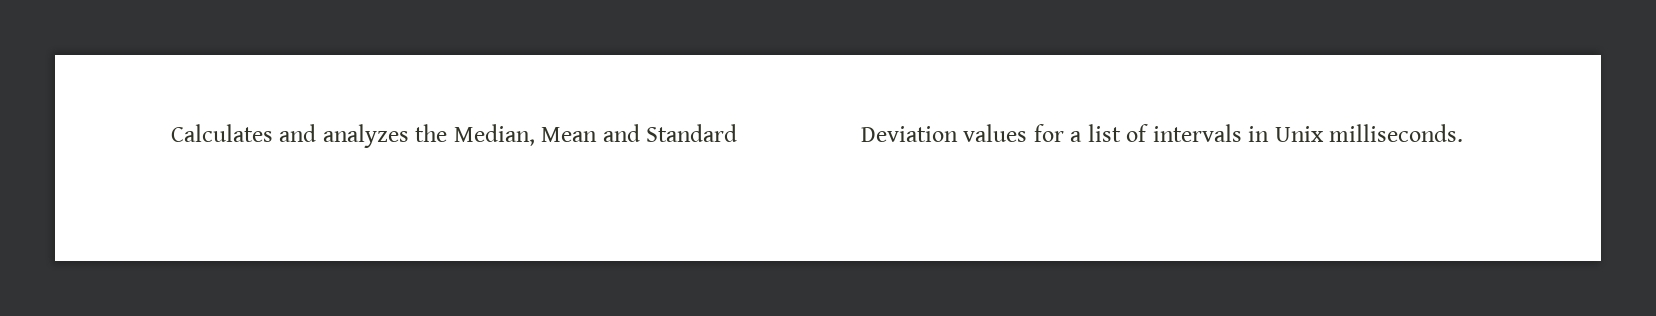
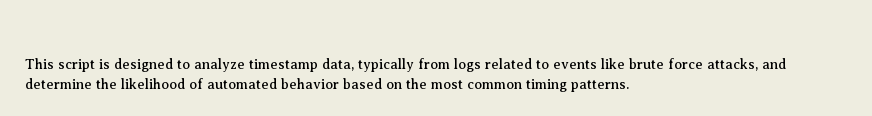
[171,124,1464,148] Calculates and analyzes the Median, Mean and Standard Deviation values for a list of intervals in Unix milliseconds. -> [25,58,786,72] [25,78,629,92] This script is designed to analyze timestamp data, typically from logs related to events like brute force attacks, and determine the likelihood of automated behavior based on the most common timing patterns.

